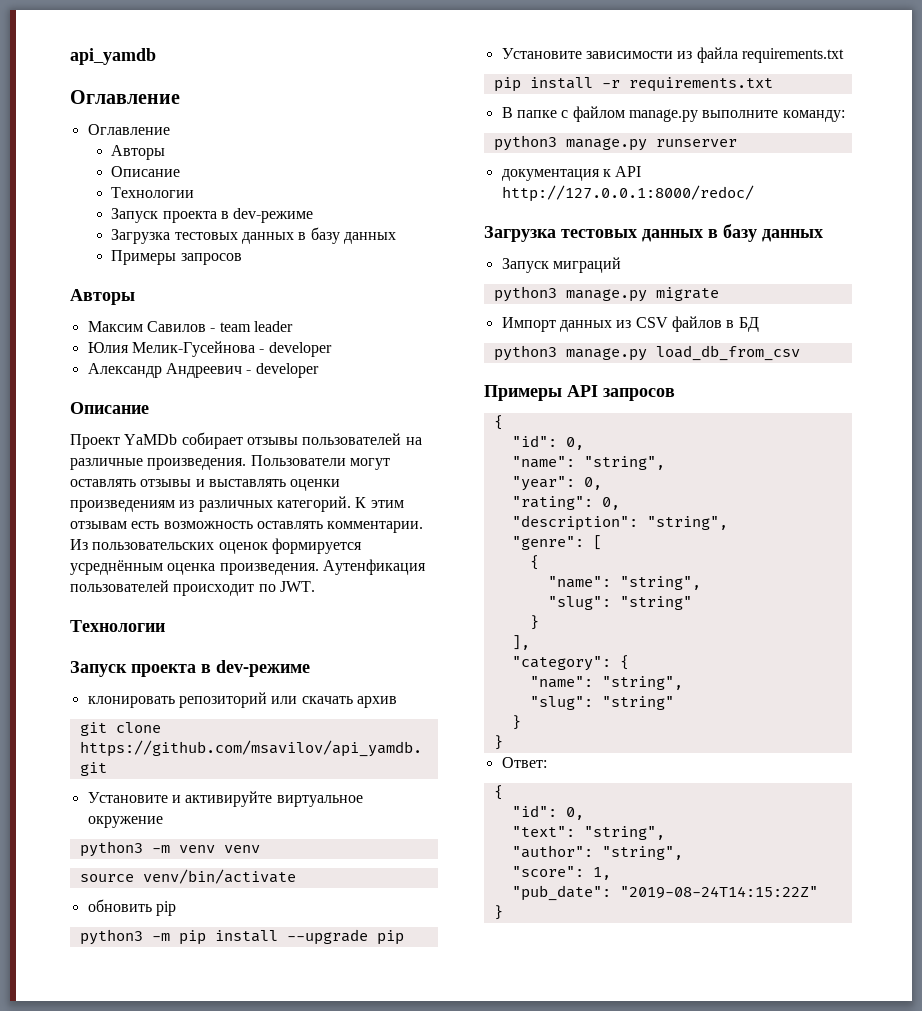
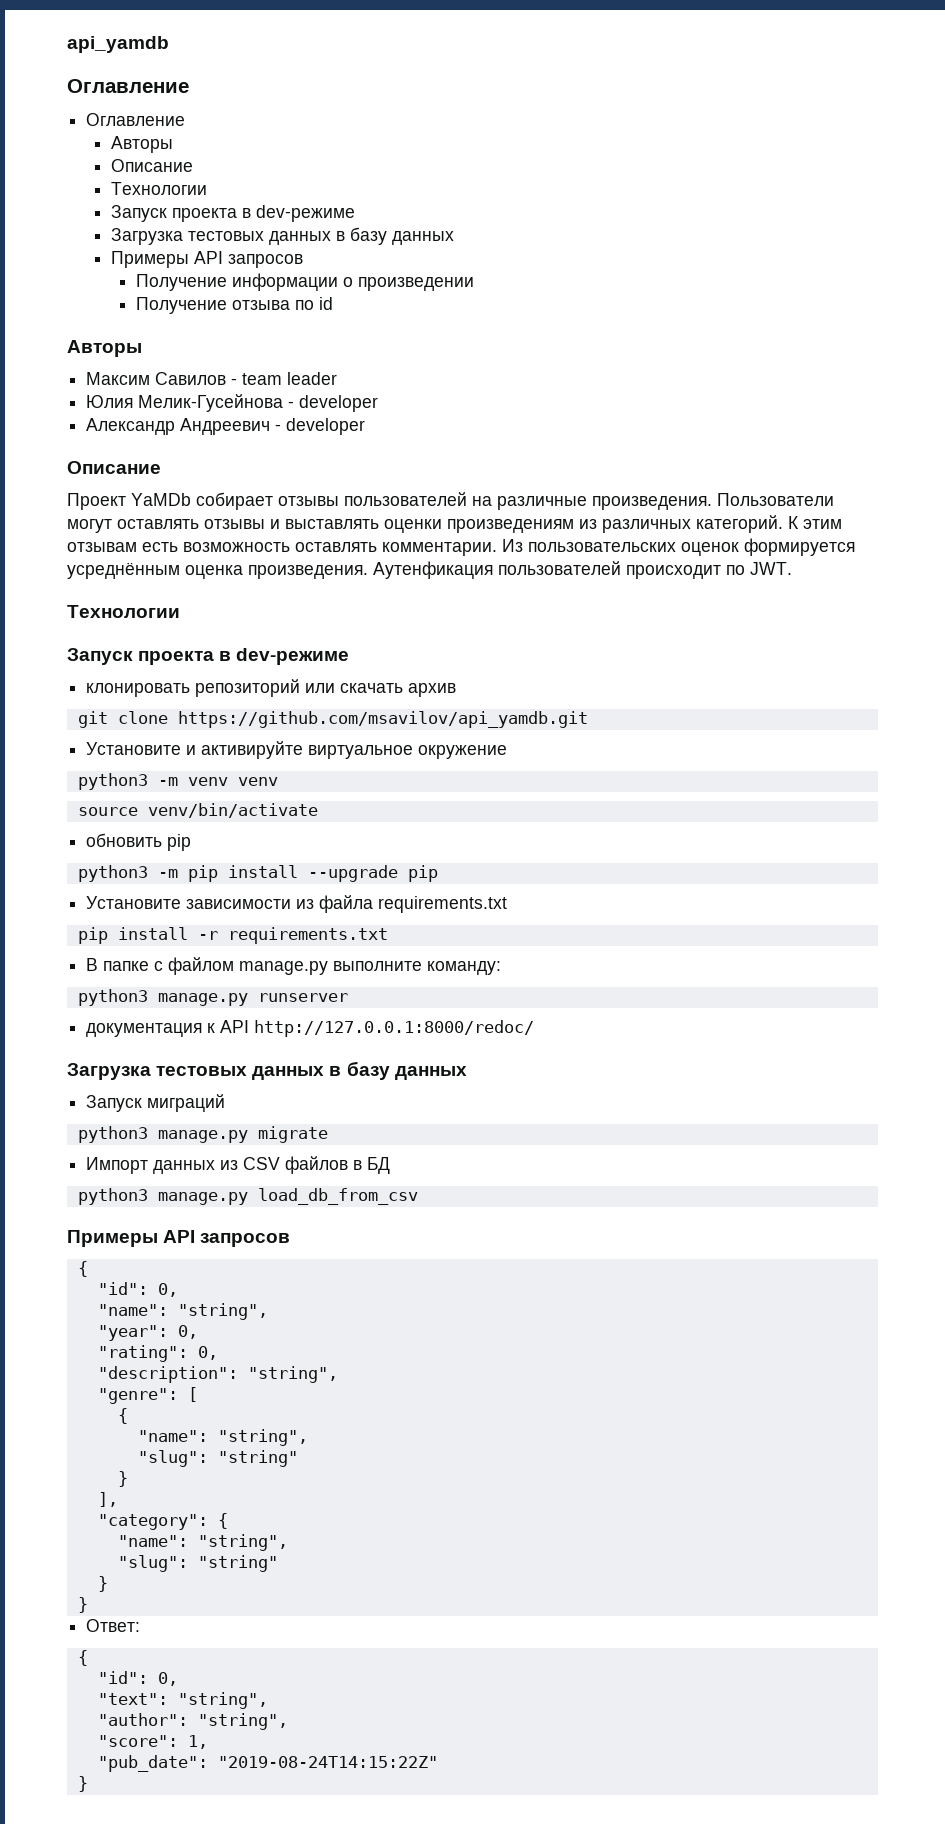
[180,253,242,265] запросов -> [194,251,304,268] [136,273,475,291] [136,297,334,314] API запросов // Получение информации о произведении // Получение отзыва по id

